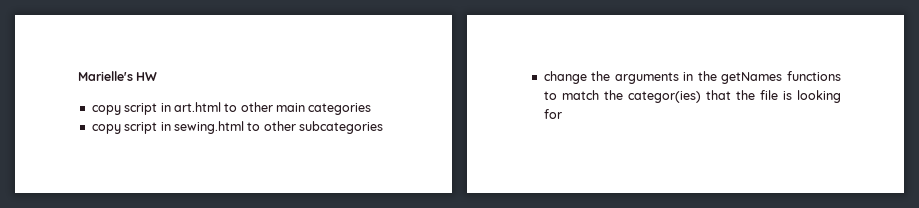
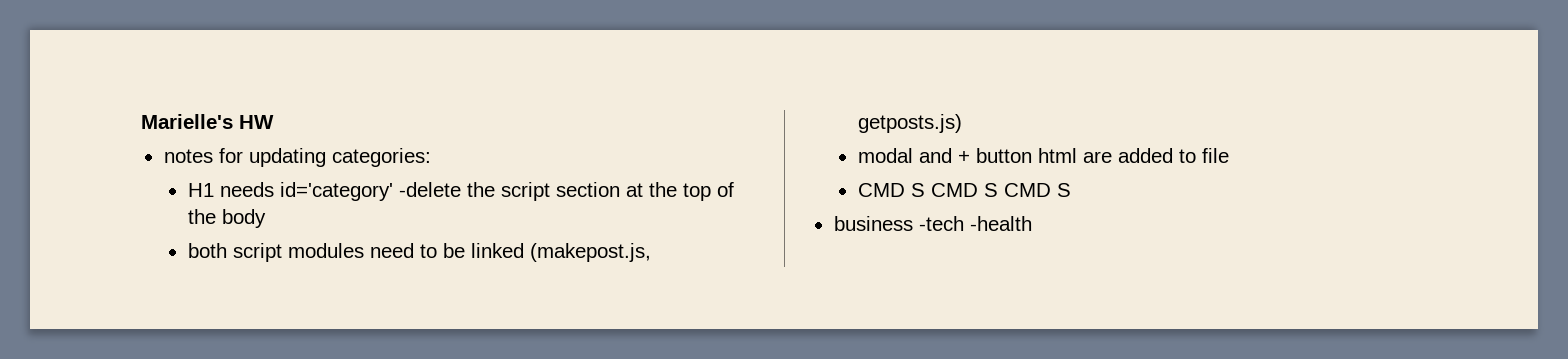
[91,102,372,115] [91,121,383,134] [543,71,841,84] [543,90,841,103] [543,109,562,119] copy script in art.html to other main categories // copy script in sewing.html to other subcategories // change the arguments in the getNames functions to match the categor(ies) that the file is looking for -> [163,148,431,167] [187,182,734,201] [187,209,266,228] [187,243,651,262] [857,114,962,133] [857,148,1229,163] [857,183,1071,197] [833,216,1032,231] notes for updating categories: // H1 needs id='category' -delete the script section at the top of the body // both script modules need to be linked (makepost.js, getposts.js) // modal and + button html are added to file // CMD S CMD S CMD S // business -tech -health

